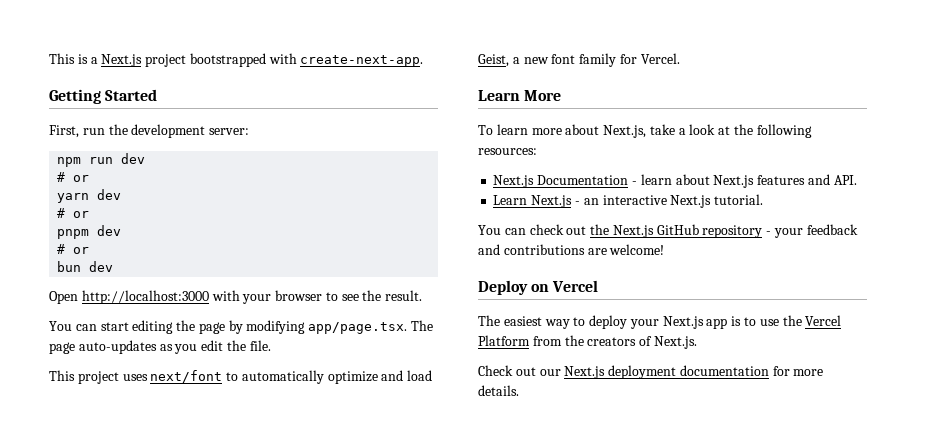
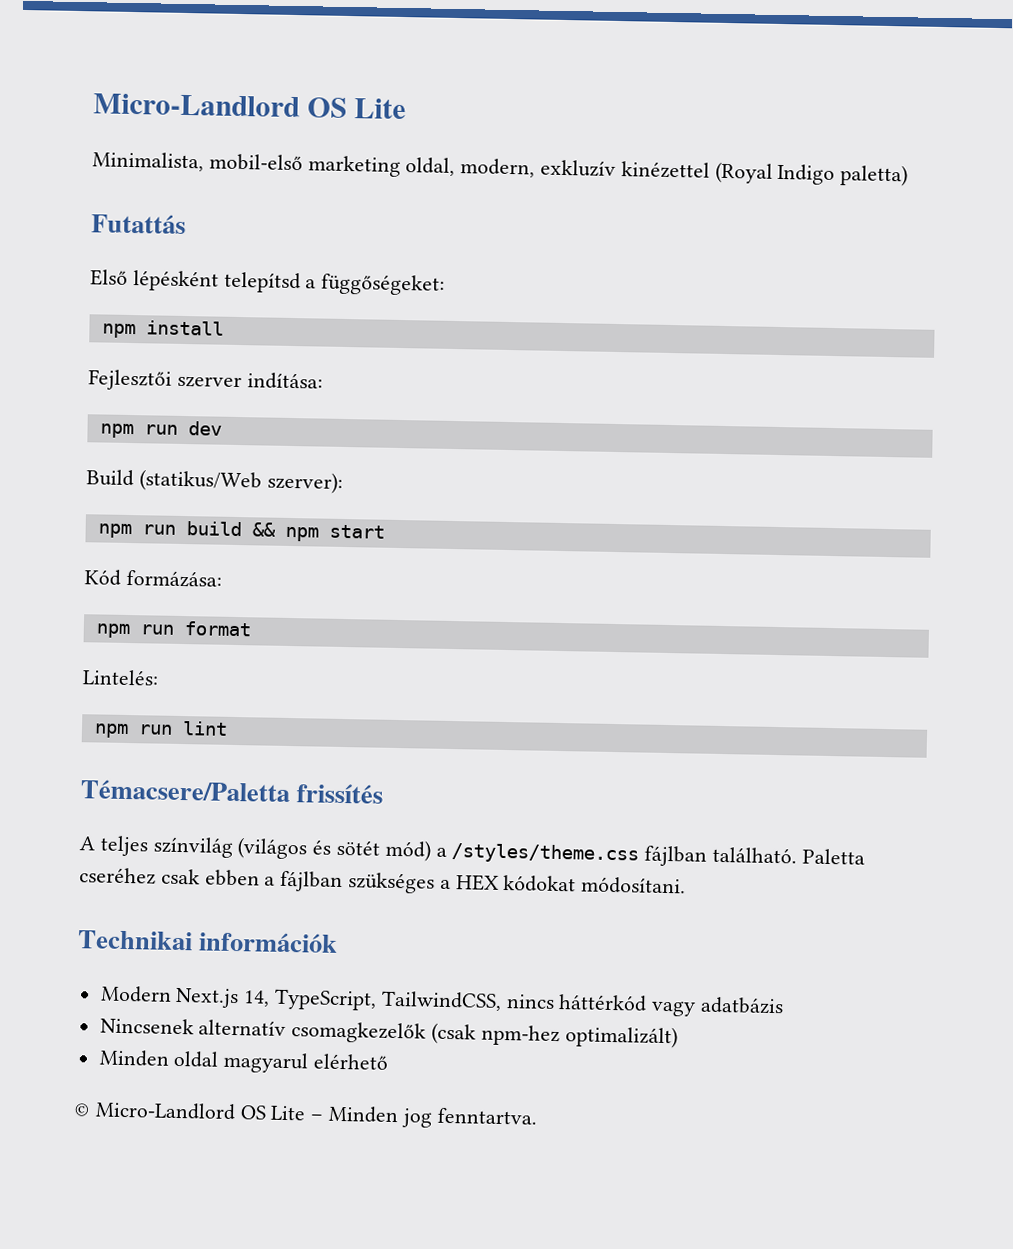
[49,53,424,67] [49,89,158,104] [49,124,250,138] [57,153,146,167] [57,172,90,182] [57,189,122,203] [57,208,90,218] [57,225,122,239] [57,244,90,254] [57,261,114,272] [49,290,423,304] [49,320,434,334] [49,340,271,354] [49,370,433,384] [478,53,680,67] [478,90,562,101] [478,124,812,138] [478,148,537,155] [493,174,857,188] [493,194,764,208] [478,224,858,238] [478,244,665,255] [478,280,599,295] [478,315,842,329] [478,335,697,349] [478,365,824,379] [478,385,519,396] This is a Next.js project bootstrapped with create-next-app. // Getting Started // First, run the development server: // npm run dev // # or // yarn dev // # or // pnpm dev // # or // bun dev // Open http://localhost:3000 with your browser to see the result. // You can start editing the page by modifying app/page.tsx. The page auto-updates as you edit the file. // This project uses next/font to automatically optimize and load Geist, a new font family for Vercel. // Learn More // To learn more about Next.js, take a look at the following resources: // Next.js Documentation - learn about Next.js features and API. // Learn Next.js - an interactive Next.js tutorial. // You can check out the Next.js GitHub repository - your feedback and contributions are welcome! // Deploy on Vercel // The easiest way to deploy your Next.js app is to use the Vercel Platform from the creators of Next.js. // Check out our Next.js deployment documentation for more details. -> [93,93,406,120] [92,151,909,187] [91,213,186,234] [90,269,446,296] [101,320,224,339] [88,369,323,391] [99,421,222,439] [86,469,343,494] [97,521,385,542] [84,569,222,588] [95,621,251,639] [82,669,159,686] [93,721,228,739] [80,779,385,804] [79,835,865,867] [79,867,687,895] [77,930,339,953] [99,985,785,1017] [99,1017,678,1049] [98,1049,390,1074] [74,1101,538,1128] Micro-Landlord OS Lite // Minimalista, mobil-első marketing oldal, modern, exkluzív kinézettel (Royal Indigo paletta) // Futattás // Első lépésként telepítsd a függőségeket: // npm install // Fejlesztői szerver indítása: // npm run dev // Build (statikus/Web szerver): // npm run build && npm start // Kód formázása: // npm run format // Lintelés: // npm run lint // Témacsere/Paletta frissítés // A teljes színvilág (világos és sötét mód) a /styles/theme.css fájlban található. Paletta cseréhez csak ebben a fájlban szükséges a HEX kódokat módosítani. // Technikai információk // Modern Next.js 14, TypeScript, TailwindCSS, nincs háttérkód vagy adatbázis // Nincsenek alternatív csomagkezelők (csak npm-hez optimalizált) // Minden oldal magyarul elérhető // © Micro-Landlord OS Lite – Minden jog fenntartva.

